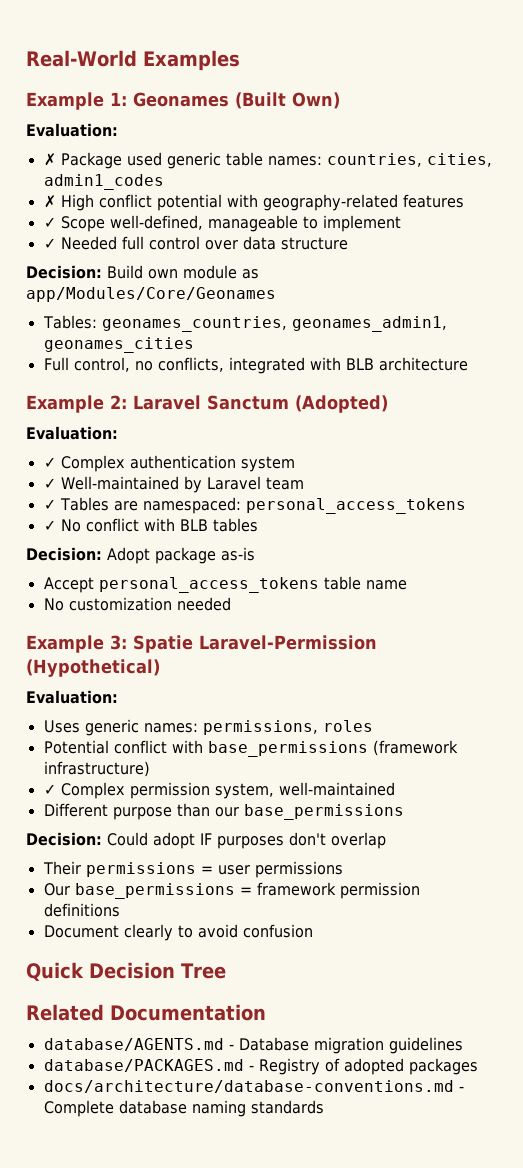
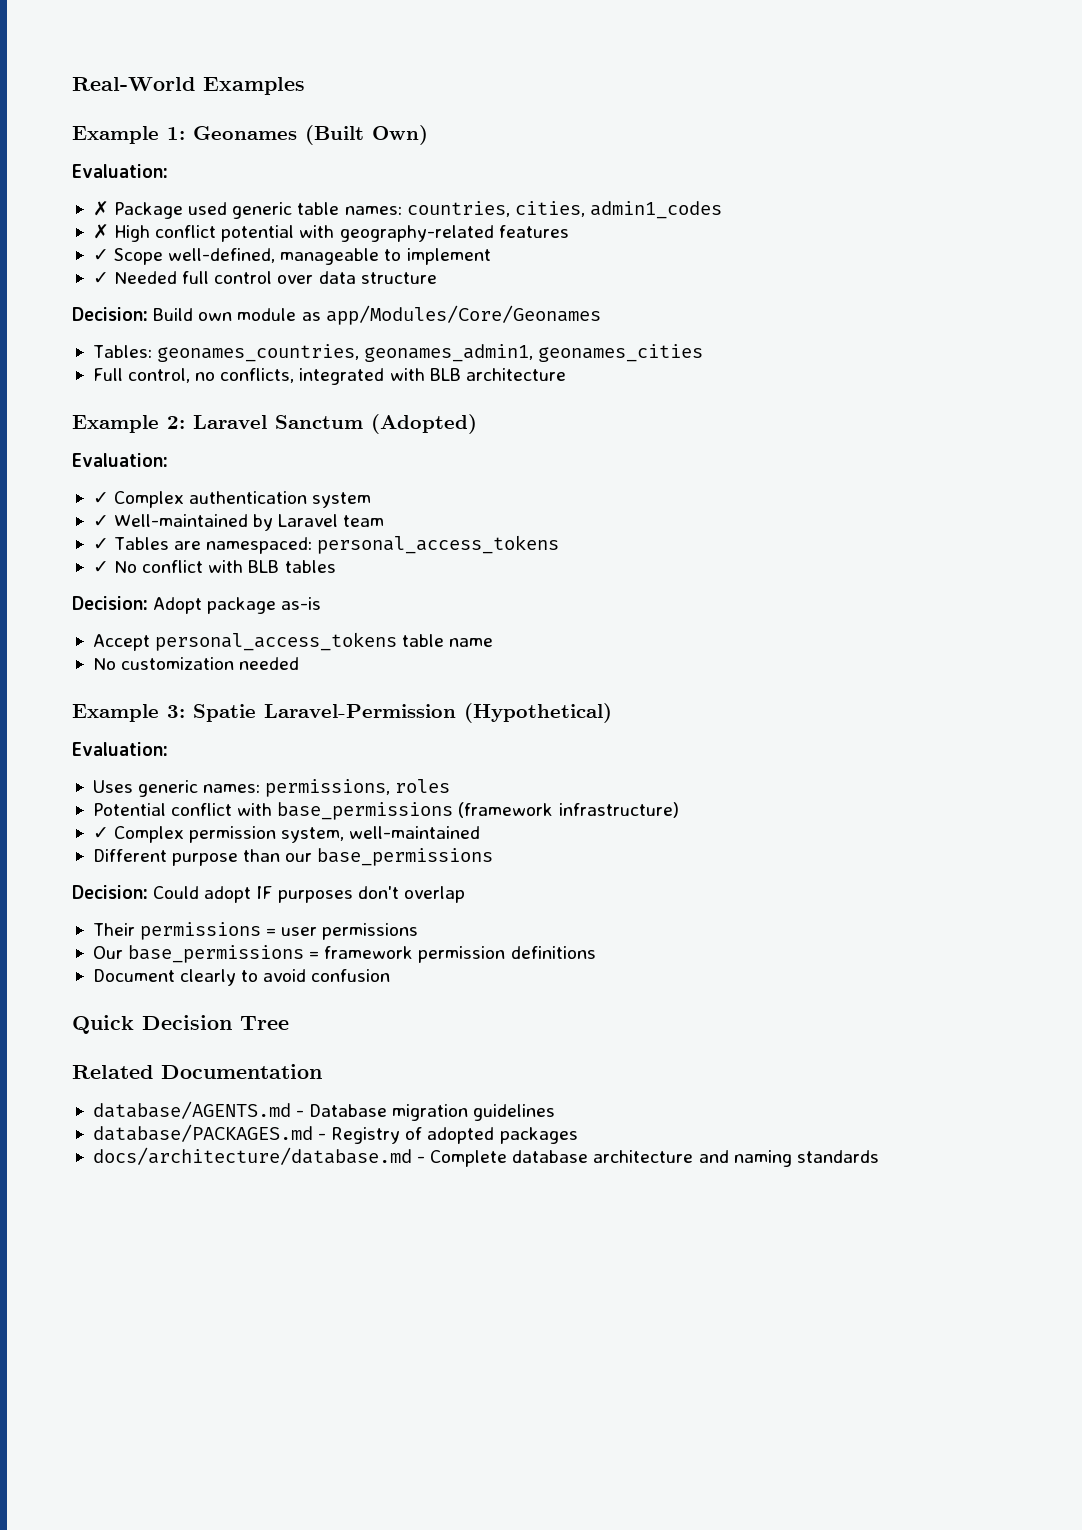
[43,1080,454,1093] docs/architecture/database-conventions.md -> [92,1147,412,1165] docs/architecture/database.md
(187, 1107) none -> [593,1150,729,1163] architecture and

